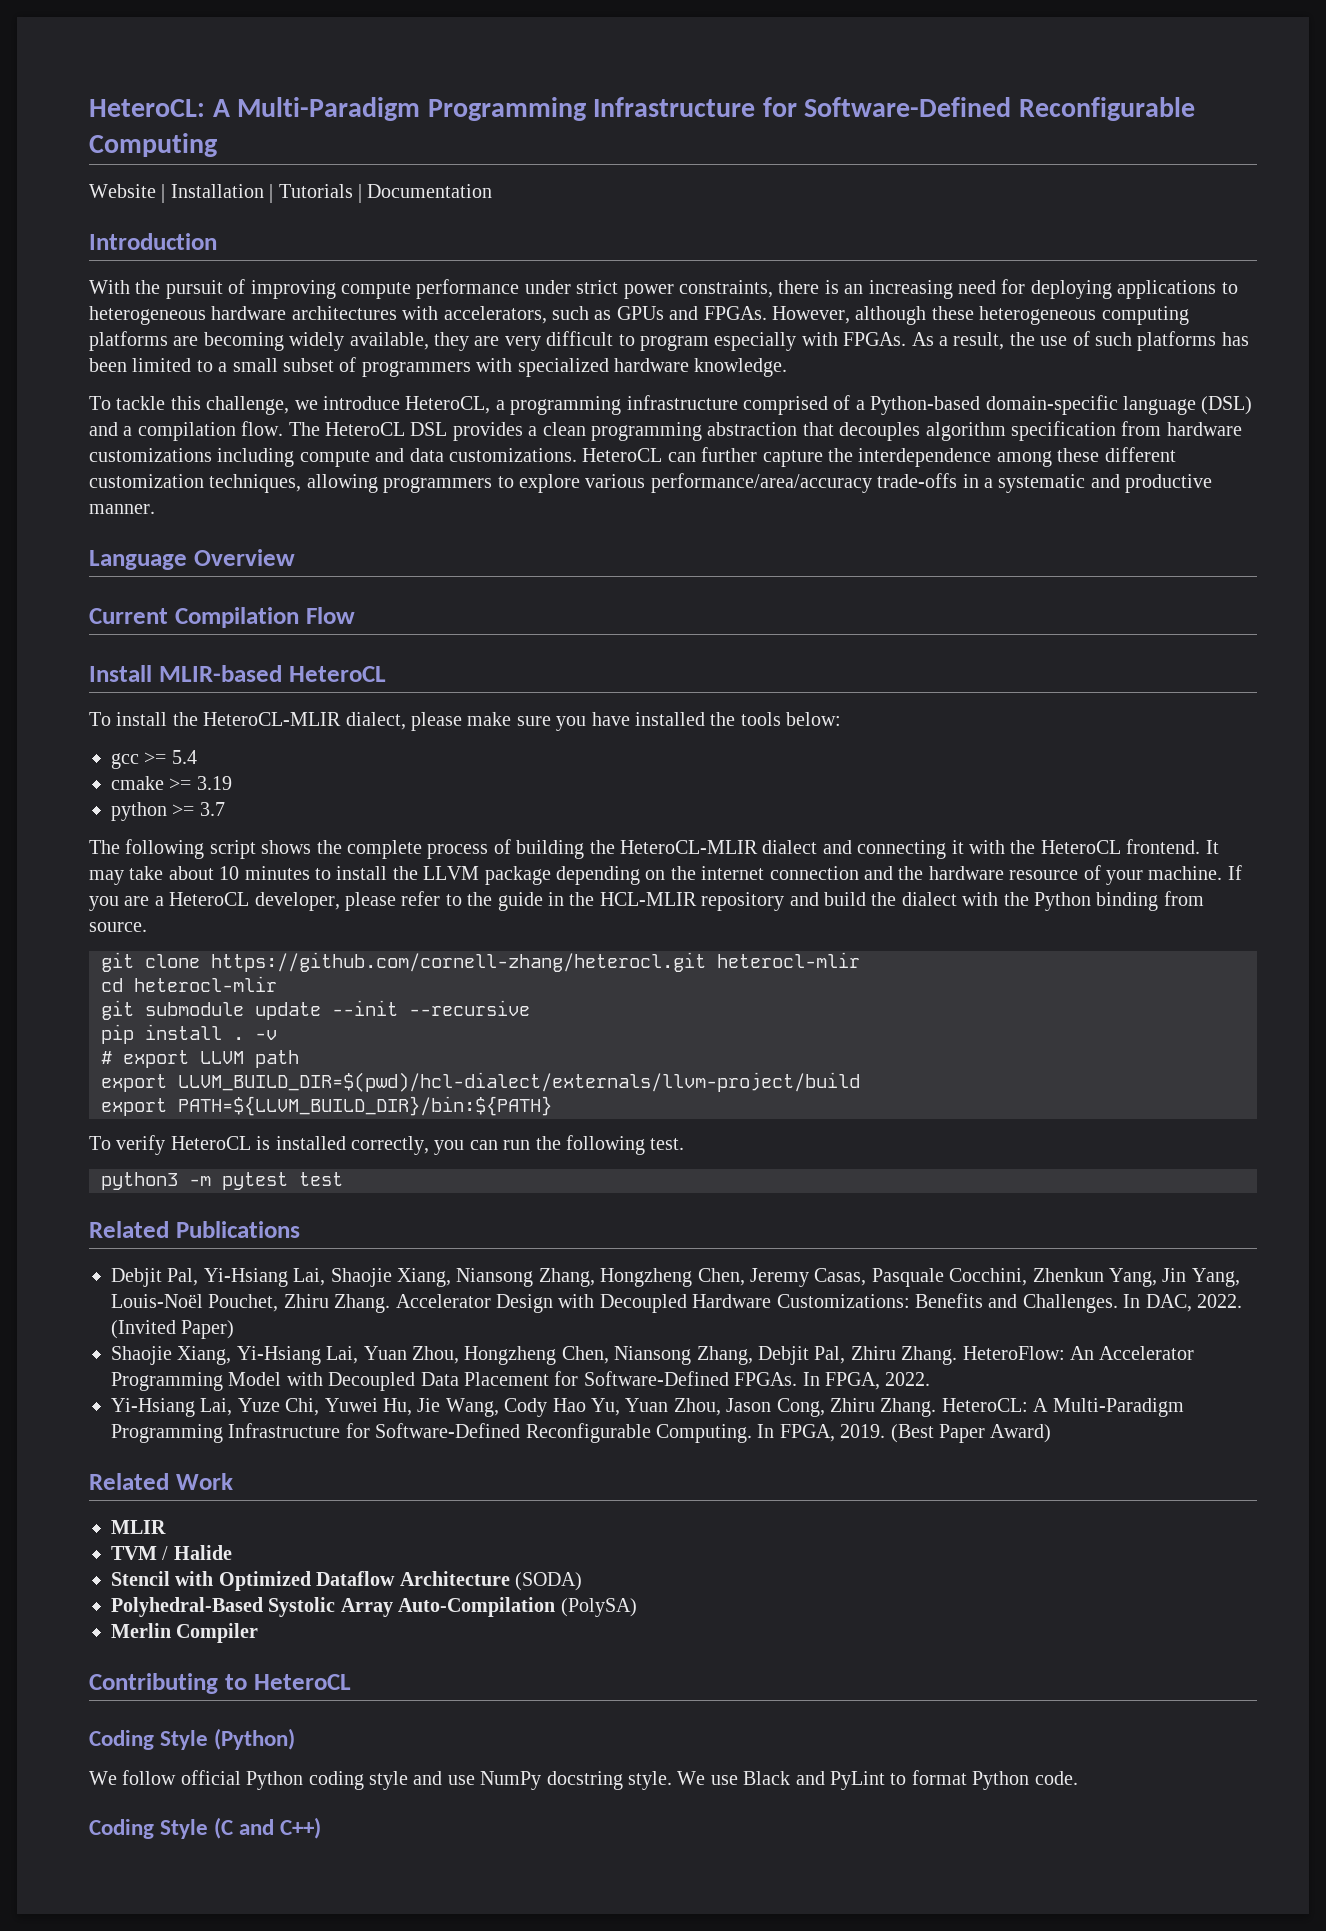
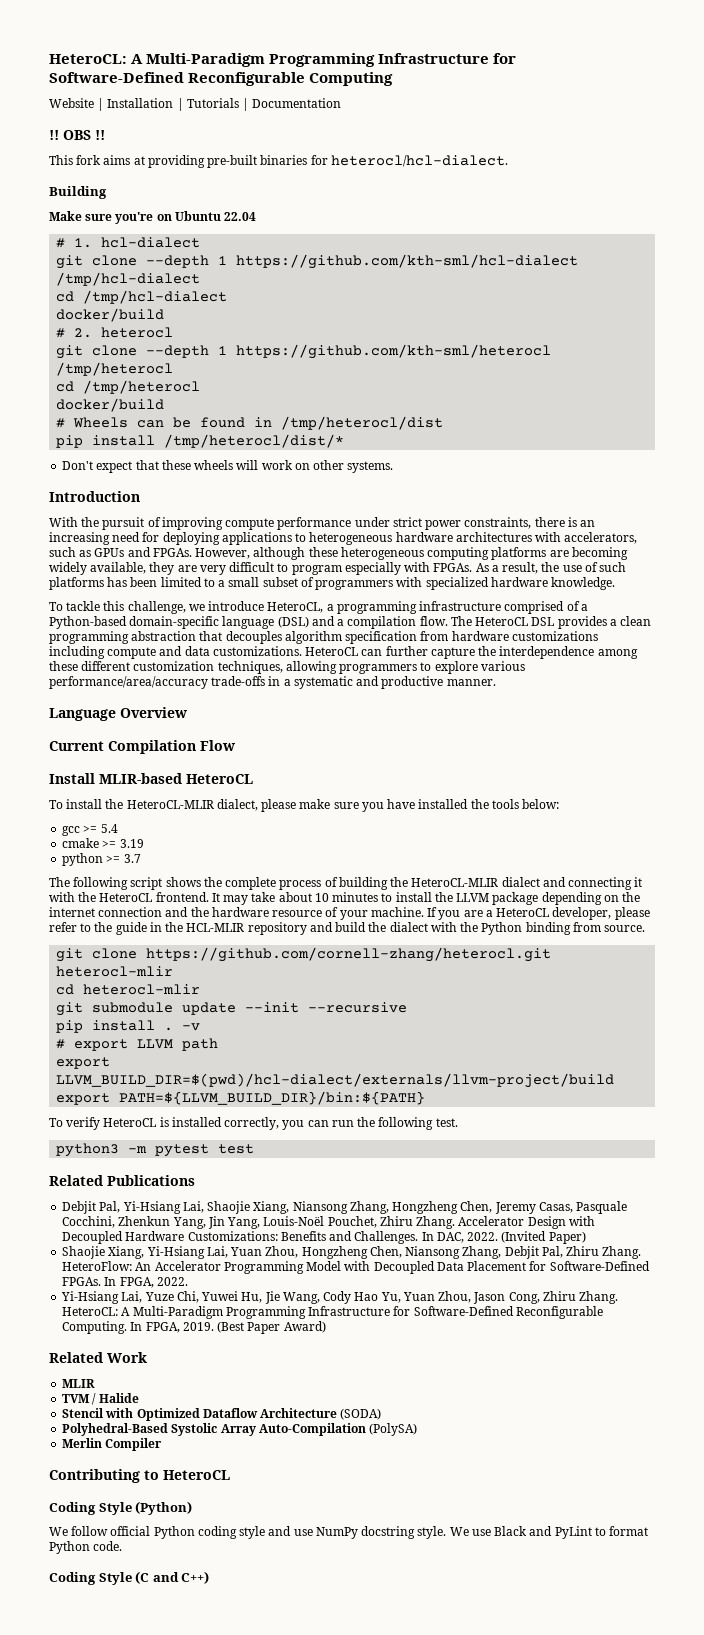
(493, 191) none -> [49,130,105,140] [49,155,508,168] [49,186,107,199] [49,211,257,224] [56,237,201,248] [56,254,579,269] [56,272,201,286] [56,290,228,304] [56,308,165,322] [56,327,174,338] [56,344,552,359] [56,362,174,376] [56,380,201,394] [56,398,165,412] [56,416,444,430] [56,434,345,448] [62,460,394,473] // !! OBS !! // This fork aims at providing pre-built binaries for heterocl/hcl-dialect. // Building // Make sure you're on Ubuntu 22.04 // # 1. hcl-dialect // git clone --depth 1 https://github.com/kth-sml/hcl-dialect /tmp/hcl-dialect // cd /tmp/hcl-dialect // docker/build // # 2. heterocl // git clone --depth 1 https://github.com/kth-sml/heterocl /tmp/heterocl // cd /tmp/heterocl // docker/build // # Wheels can be found in /tmp/heterocl/dist // pip install /tmp/heterocl/dist/* // Don't expect that these wheels will work on other systems.

